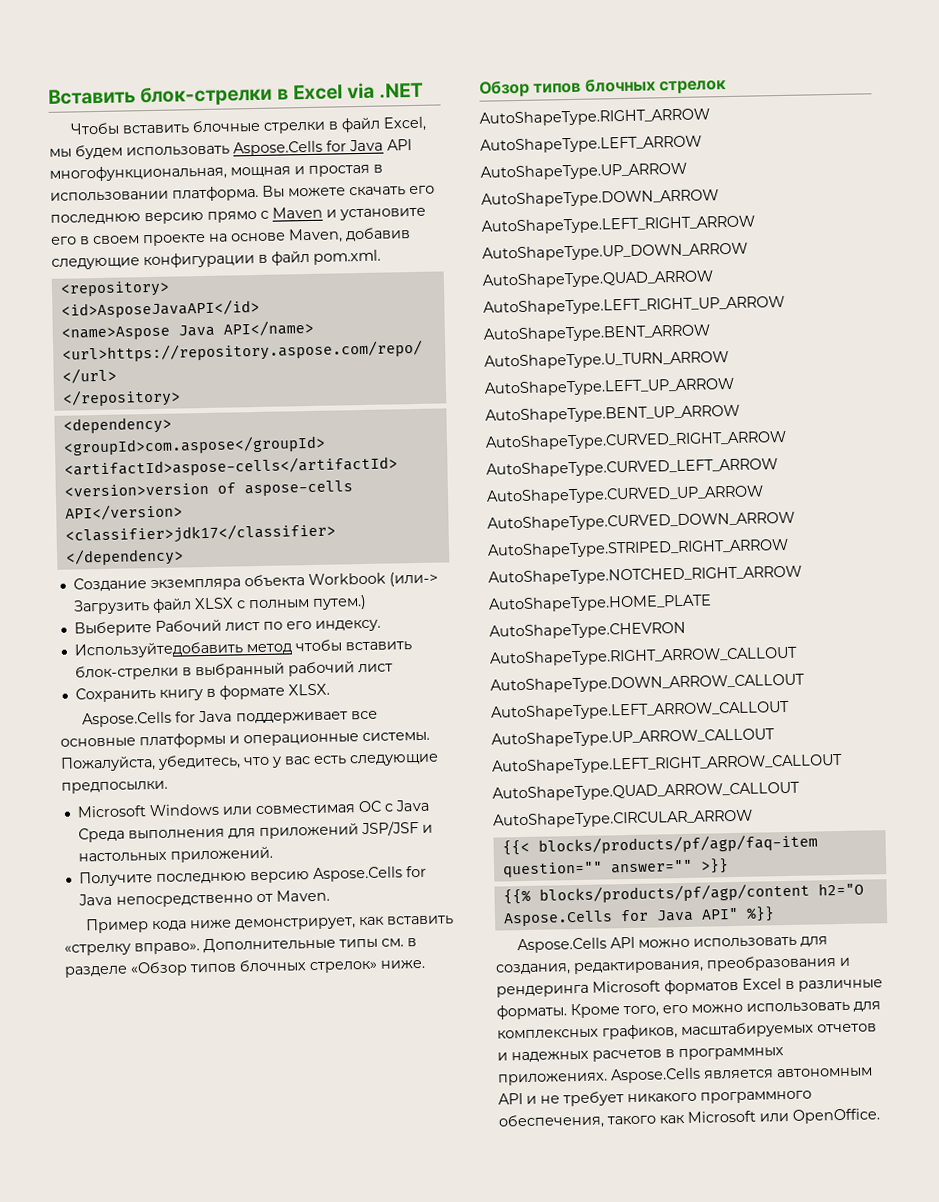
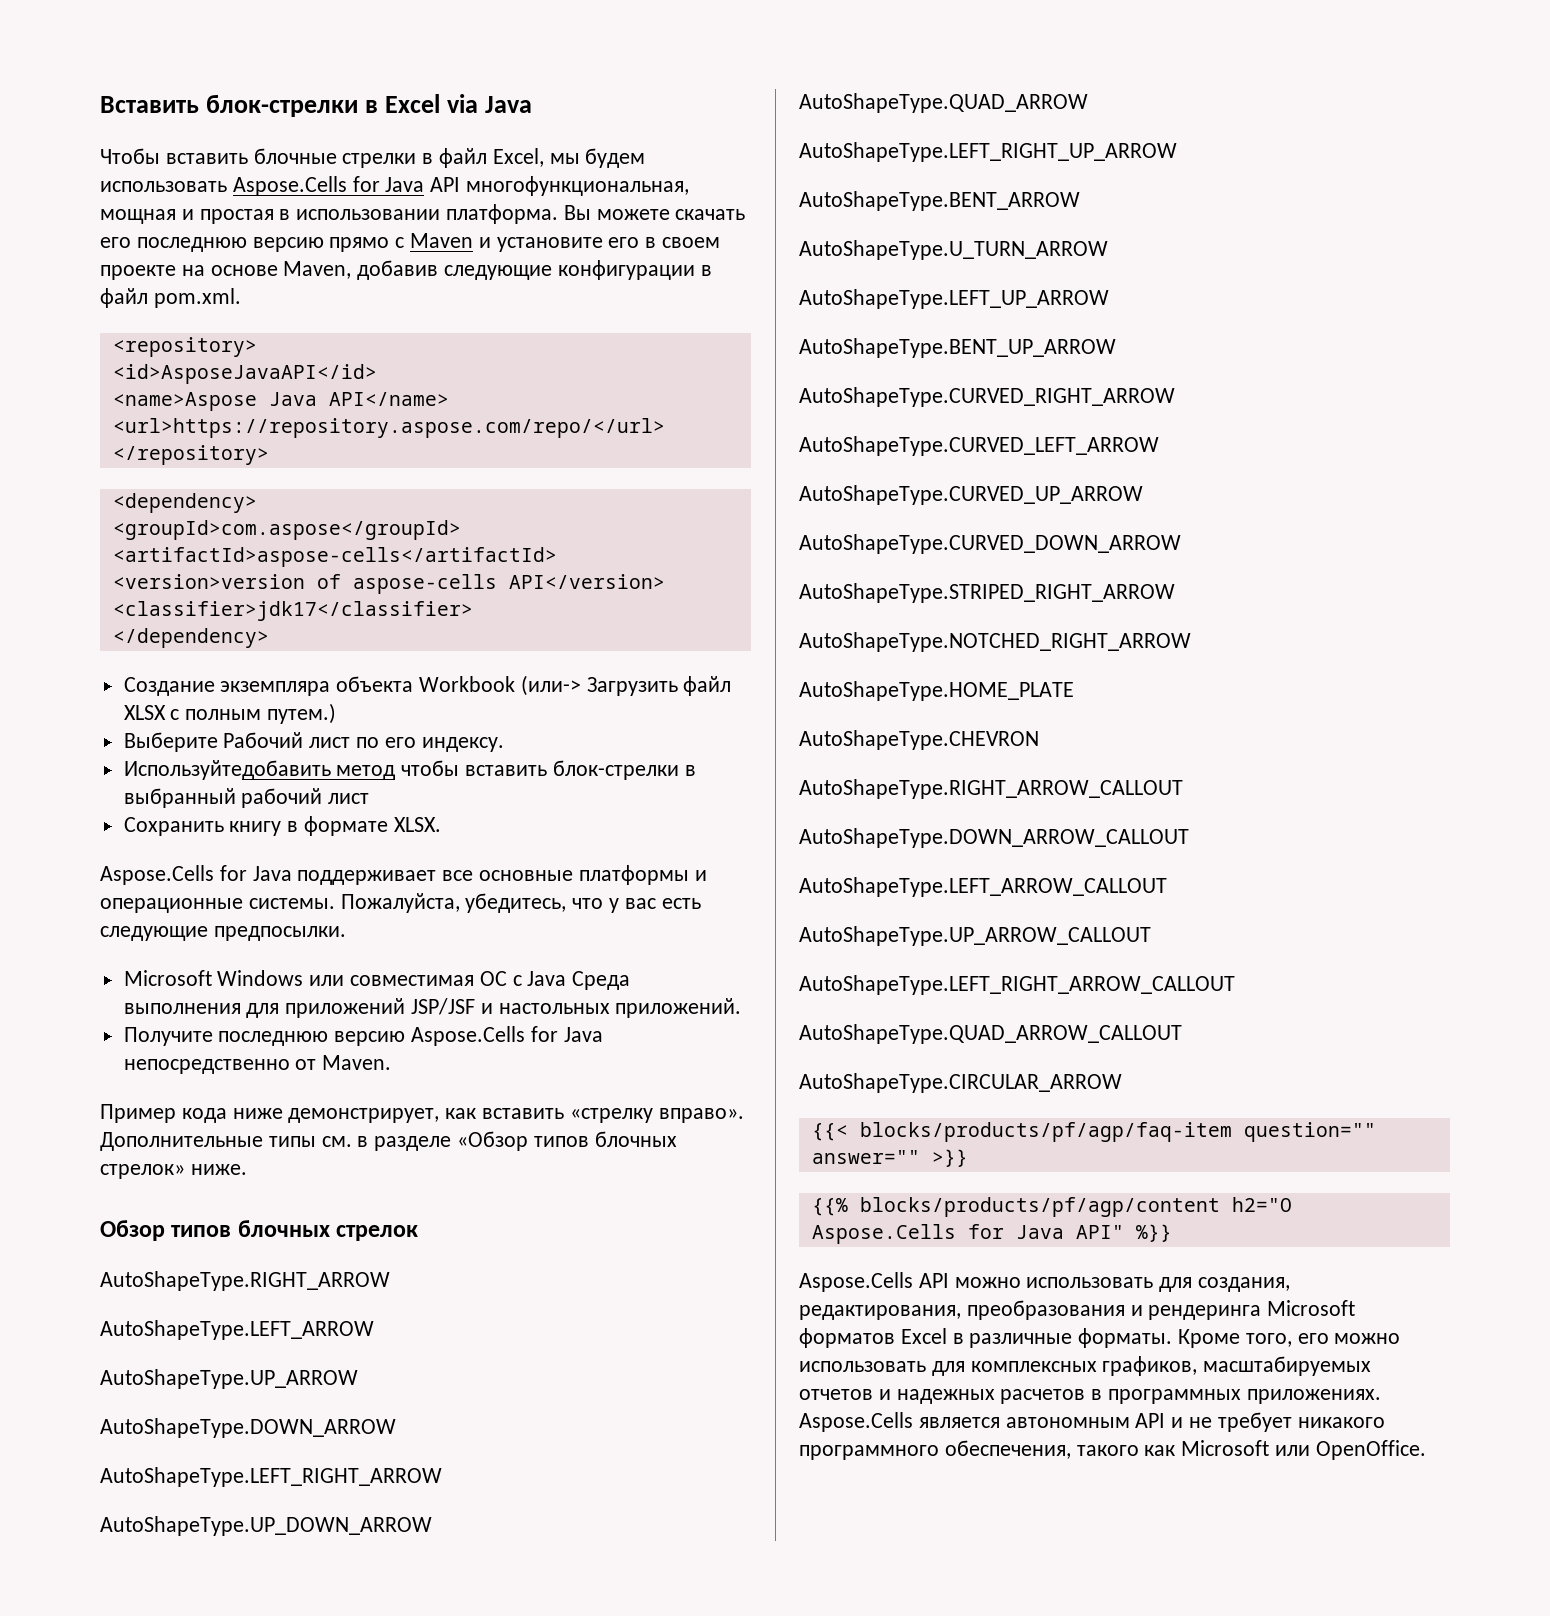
[379,82,425,99] .NET -> [485,96,533,113] Java

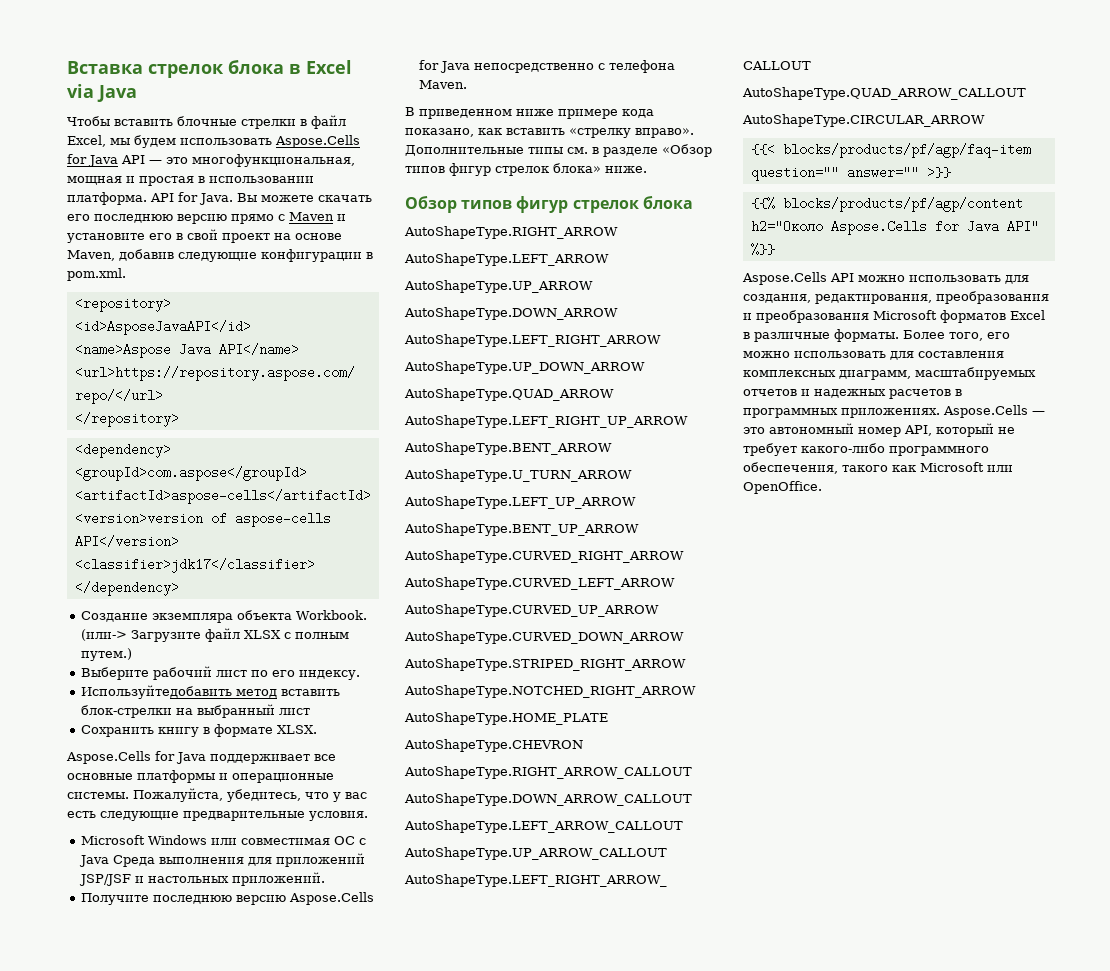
[100,94,359,117] Вставить блок-стрелки -> [67,60,284,78] Вставка стрелок блока
(461, 184) none -> [149,157,188,164] — это
(559, 214) none -> [150,192,233,205] API for Java.
[662,237,721,248] [100,265,176,280] своем проекте -> [187,229,270,243] свой проект
[100,288,148,308] файл -> (373, 255) none
[419,675,678,696] Workbook (или-> Загрузить -> [296,610,368,620] [81,629,202,642] Workbook. (или-> Загрузите
[223,732,304,748] Рабочий -> [153,666,213,680] рабочий
[401,760,460,776] чтобы -> (278, 693) none
[684,765,696,776] [123,788,323,808] в выбранный рабочий -> [176,704,276,718] на выбранный
[213,926,346,941] предпосылки. -> [183,811,368,821] предварительные условия.
[295,1059,317,1070] от -> [598,60,676,73] с телефона
[100,1104,440,1123] Пример кода ниже демонстрирует, -> [405,107,654,119] [405,128,474,137] В приведенном ниже примере кода показано,
[594,1131,677,1147] [100,1164,185,1179] блочных стрелок» -> [449,163,601,176] фигур стрелок блока»
[237,1220,419,1241] блочных стрелок -> [516,196,693,213] фигур стрелок блока
[1231,1197,1292,1212] h2="О -> [750,218,823,234] h2="Около
[1148,1305,1262,1320] рендеринга -> [756,310,869,323] преобразования
[1178,1329,1241,1348] Кроме -> [903,330,945,339] Более
[970,1356,1198,1376] комплексных графиков, -> [918,351,1004,358] [743,370,911,380] составления комплексных диаграмм,
[918,1413,1184,1428] является автономным API и -> [1032,411,1045,415] [743,423,994,437] — это автономный номер API, который
[1297,1417,1385,1428] никакого -> [801,443,885,453] какого-либо

